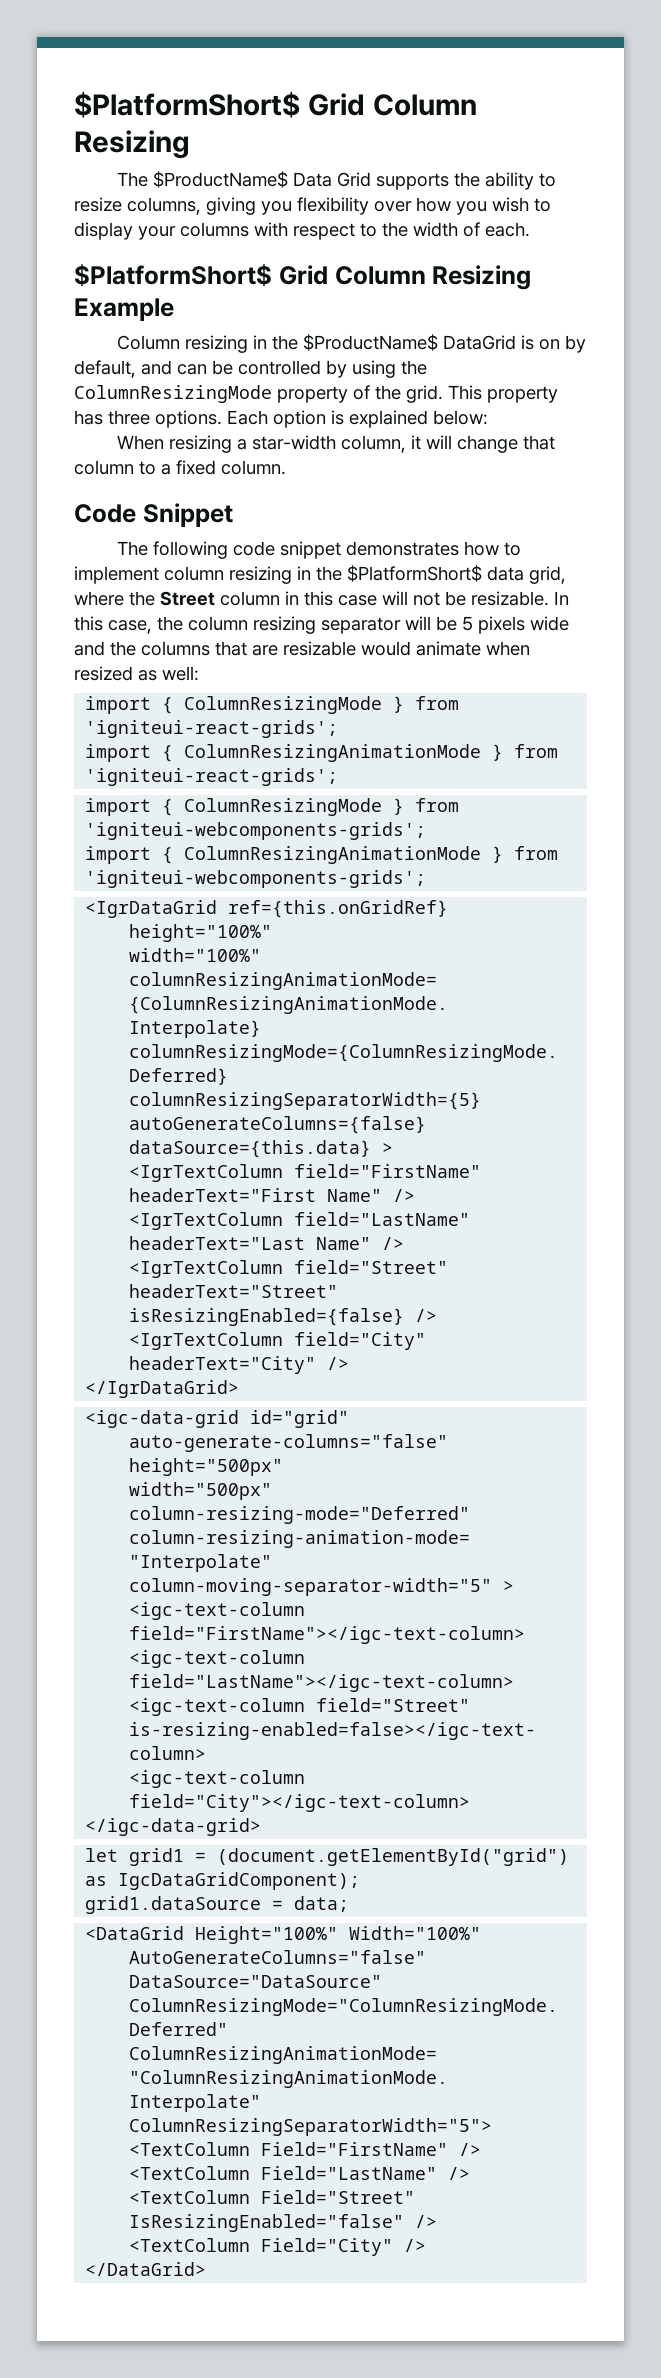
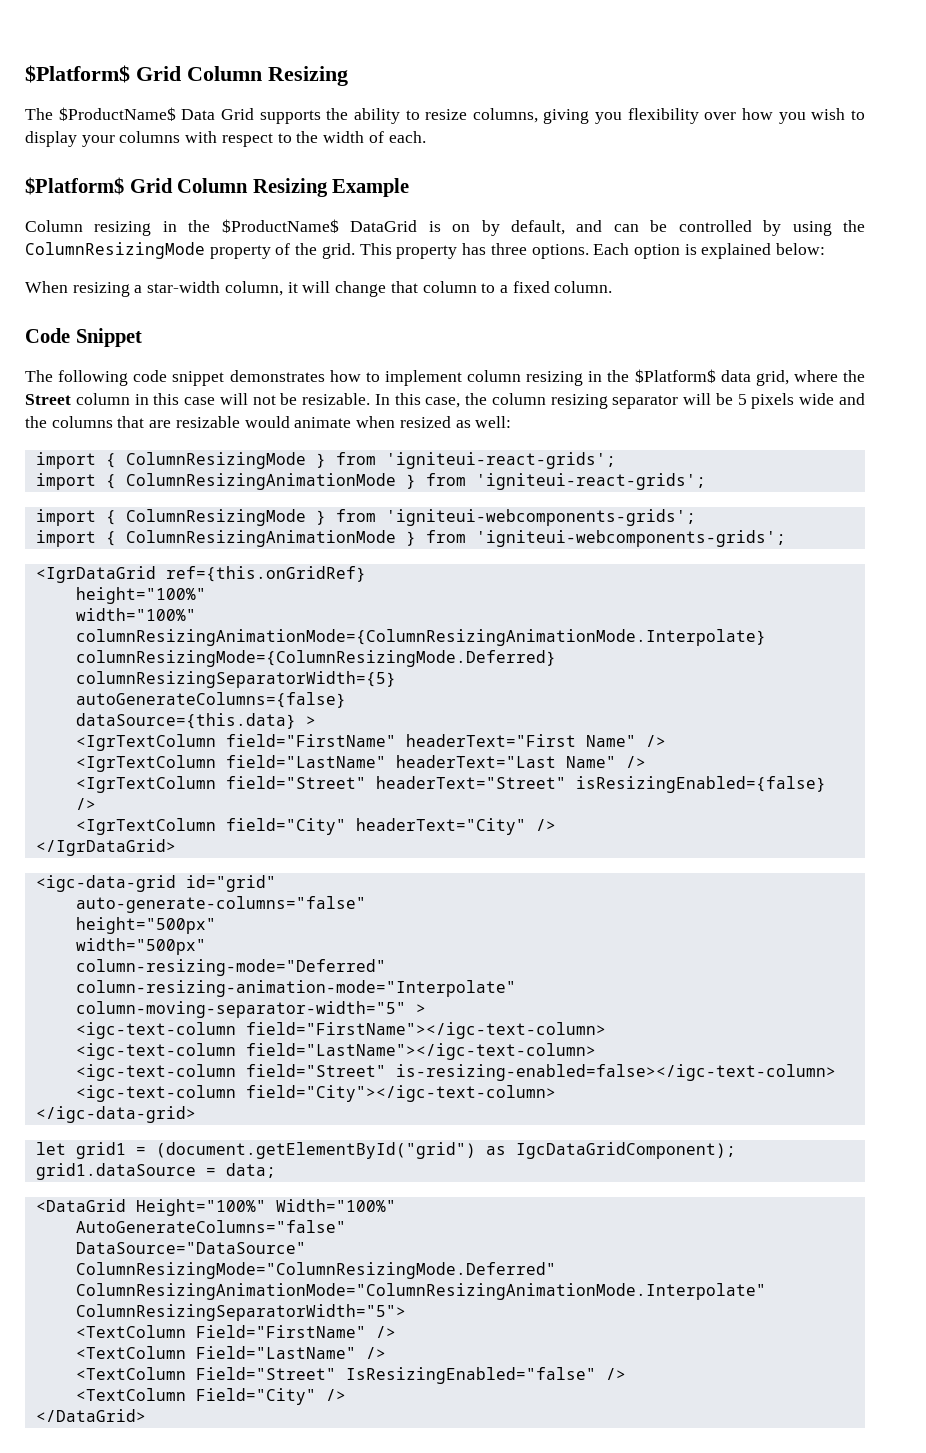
[74,91,300,118] $PlatformShort$ -> [25,65,130,83] $Platform$
[74,264,272,287] $PlatformShort$ -> [25,177,124,195] $Platform$
[347,565,482,582] $PlatformShort$ -> [634,369,716,383] $Platform$

